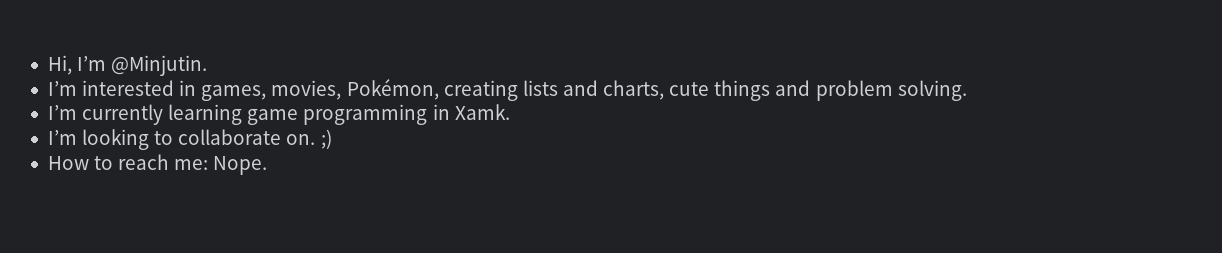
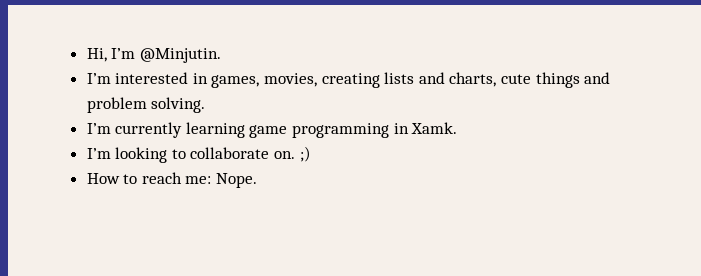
[346,79,439,100] Pokémon, -> (318, 80) none

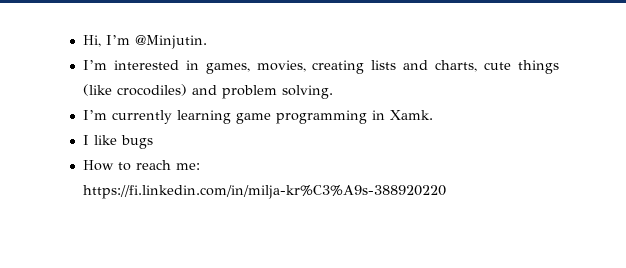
(580, 80) none -> [82,84,187,96] (like crocodiles)
[86,146,311,163] I’m looking to collaborate on. ;) -> [82,135,153,149] I like bugs
[216,173,258,188] Nope. -> [82,185,446,199] https://fi.linkedin.com/in/milja-kr%C3%A9s-388920220

